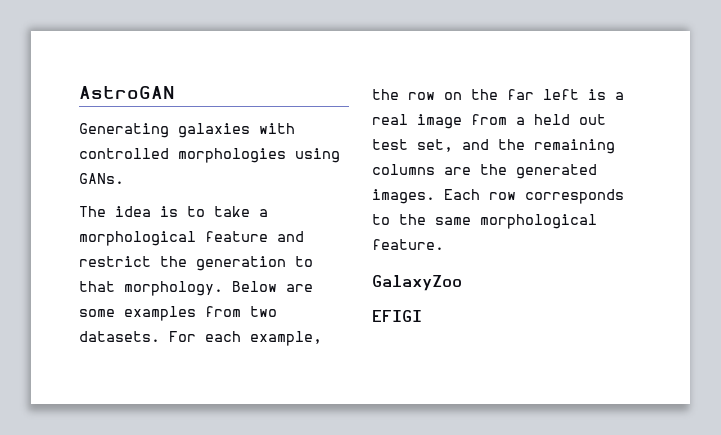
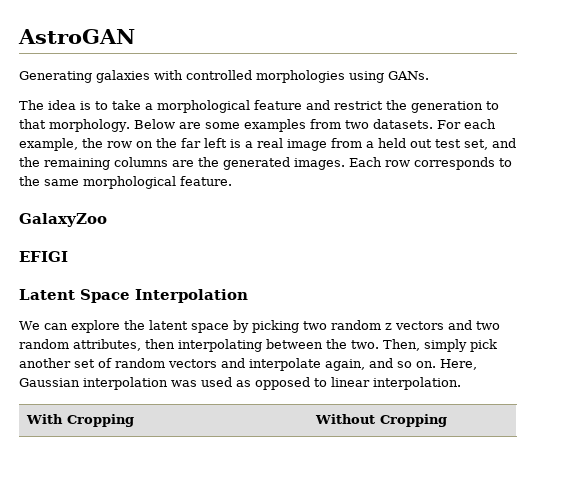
(422, 316) none -> [19,289,248,303] [19,320,500,333] [19,339,497,352] [19,358,477,371] [19,377,461,390] [25,414,134,427] [314,414,447,427] // Latent Space Interpolation // We can explore the latent space by picking two random z vectors and two random attributes, then interpolating between the two. Then, simply pick another set of random vectors and interpolate again, and so on. Here, Gaussian interpolation was used as opposed to linear interpolation. // With Cropping | Without Cropping

